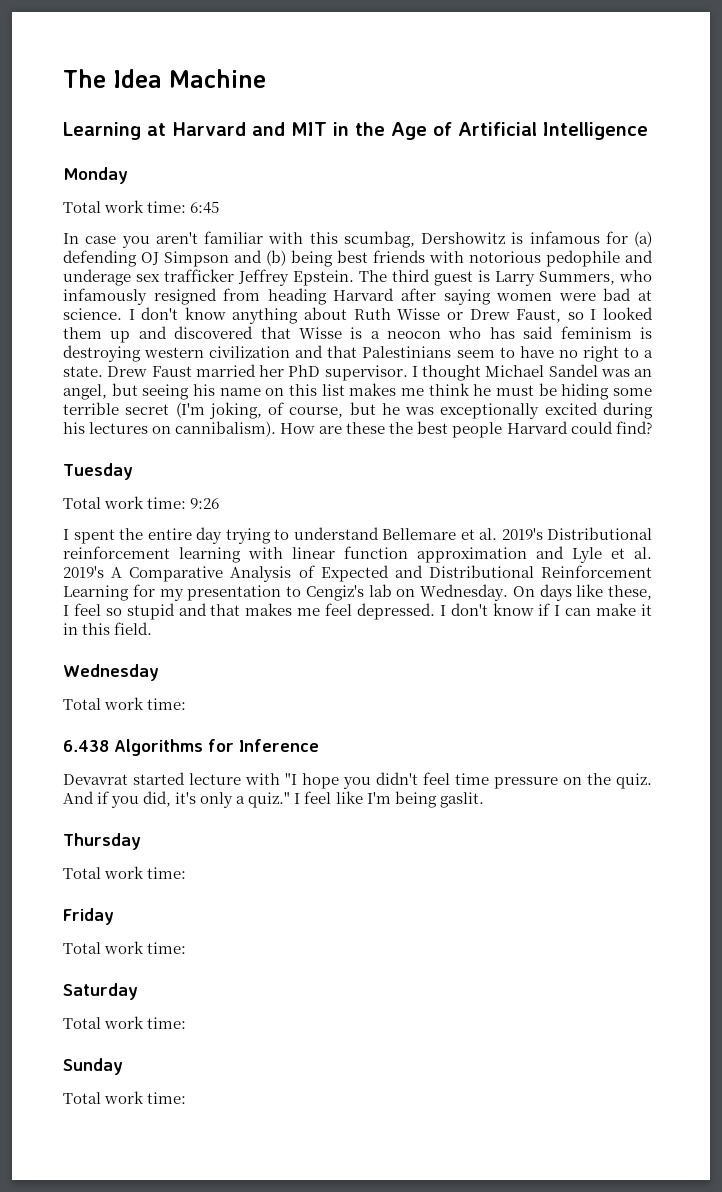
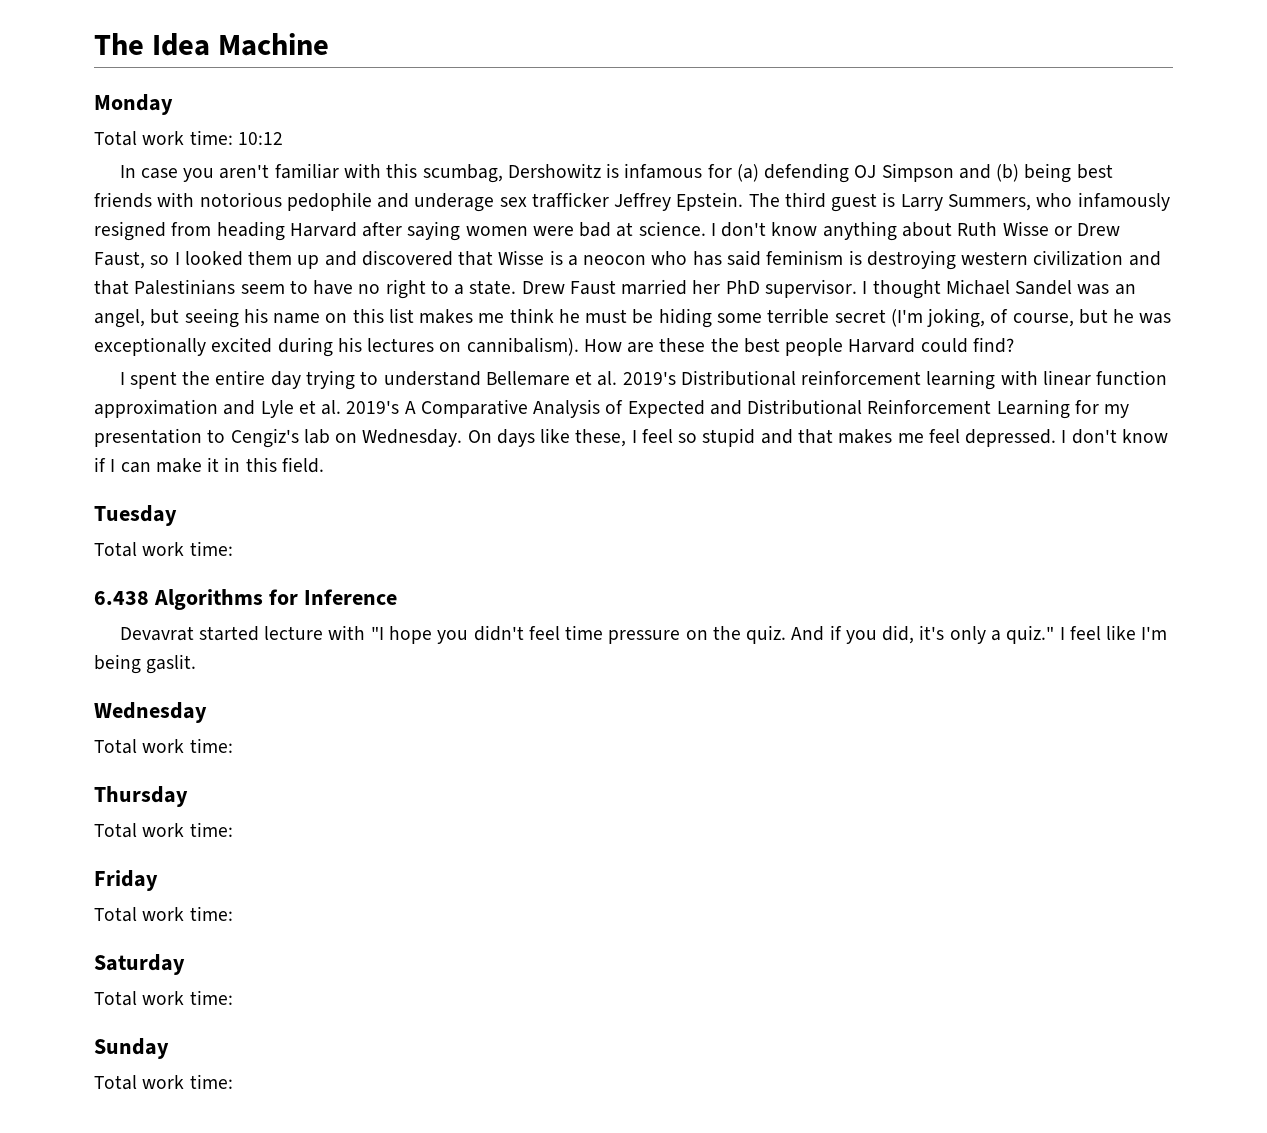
[63,122,648,140] // Learning at Harvard and MIT in the Age of Artificial Intelligence -> (330, 44) none
[190,201,220,214] 6:45 -> [237,132,283,145] 10:12
[63,463,133,480] [63,496,220,509] // Tuesday // Total work time: 9:26 -> (1014, 345) none
[63,664,159,681] Wednesday -> [94,505,177,526] Tuesday
(484, 800) none -> [94,702,207,723] [94,738,233,754] // Wednesday // Total work time:

